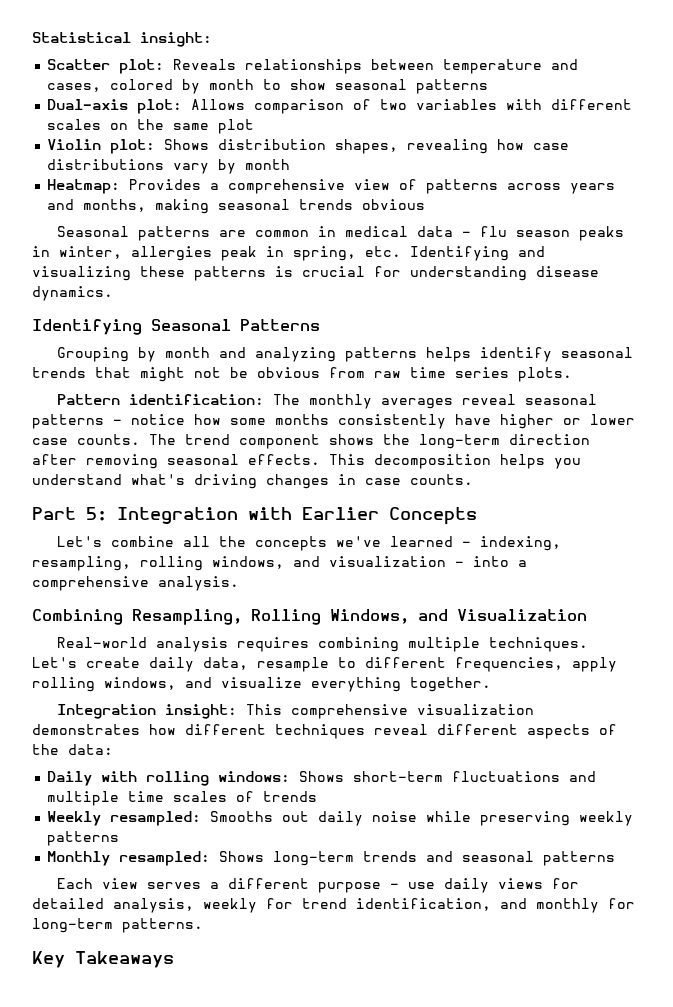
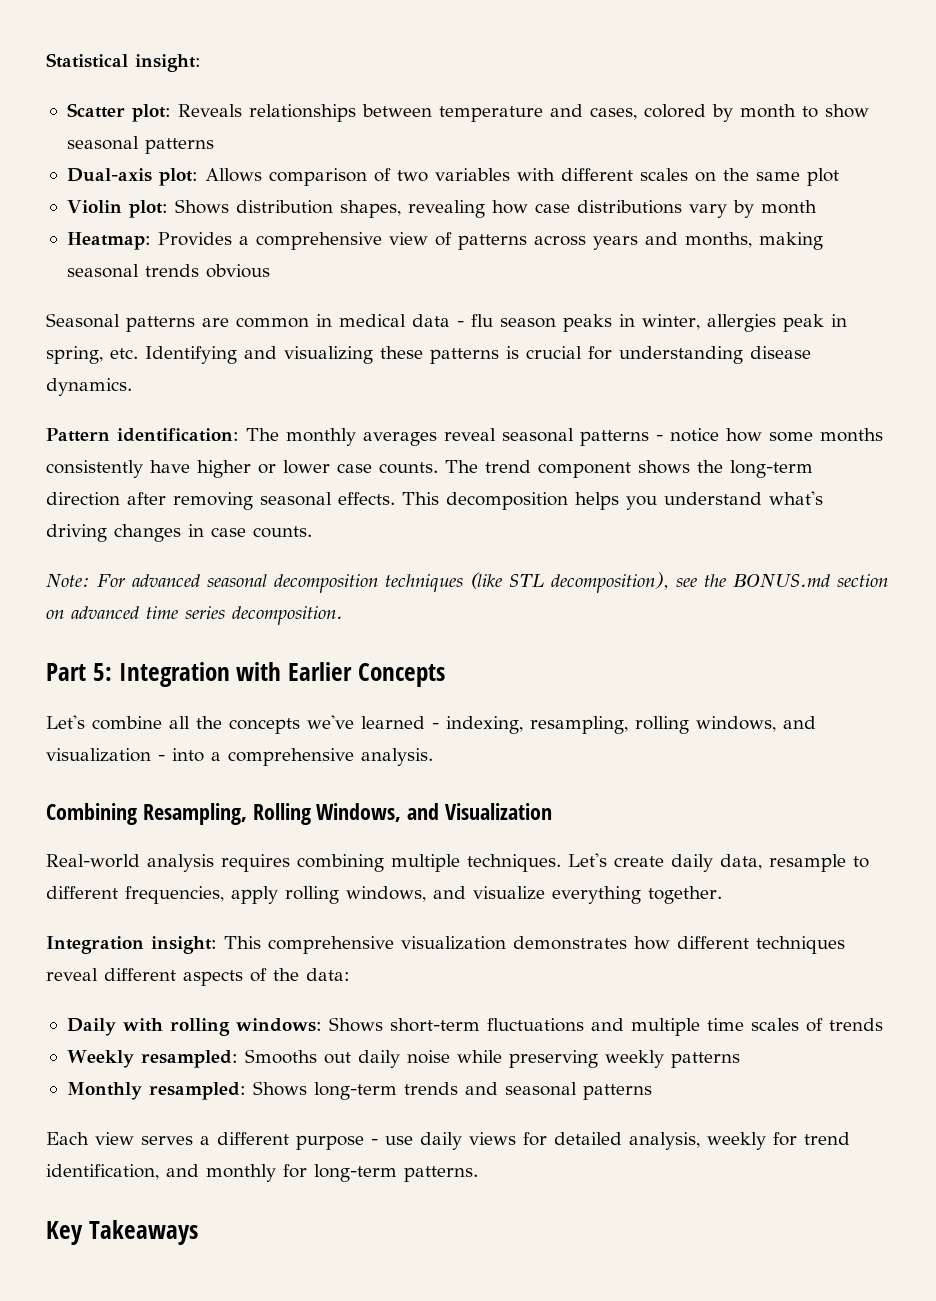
[32,319,320,335] [57,347,634,362] [32,367,572,382] // Identifying Seasonal Patterns // Grouping by month and analyzing patterns helps identify seasonal trends that might not be obvious from raw time series plots. -> (132, 387) none
(473, 479) none -> [46,572,888,593] [46,606,343,625] // Note: For advanced seasonal decomposition techniques (like STL decomposition), see the BONUS.md section on advanced time series decomposition.

